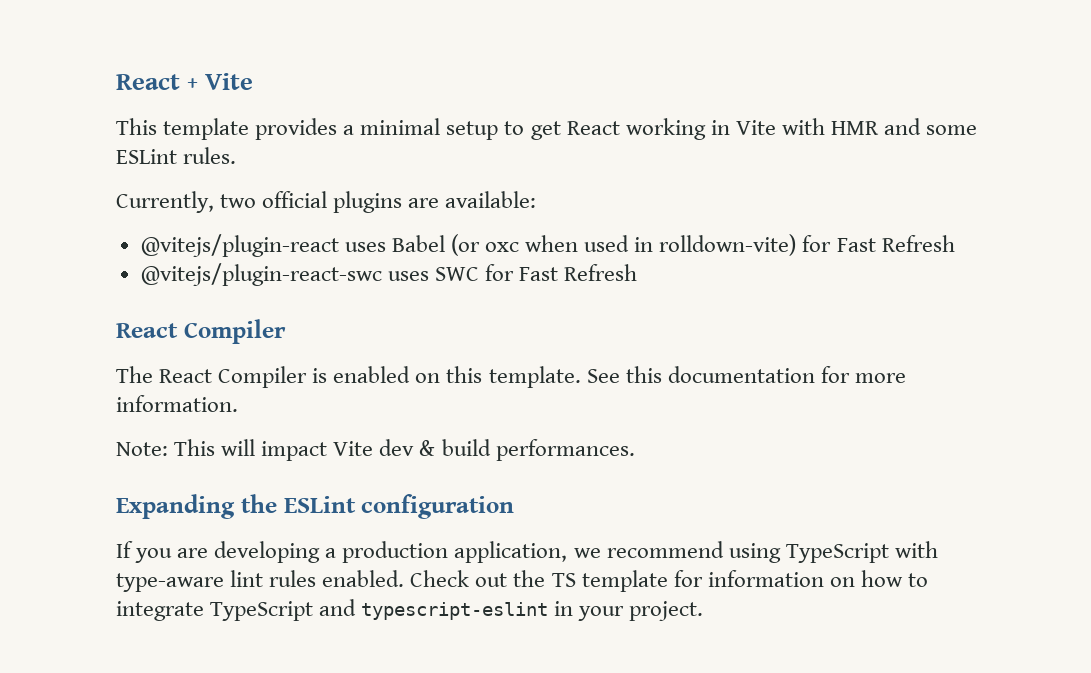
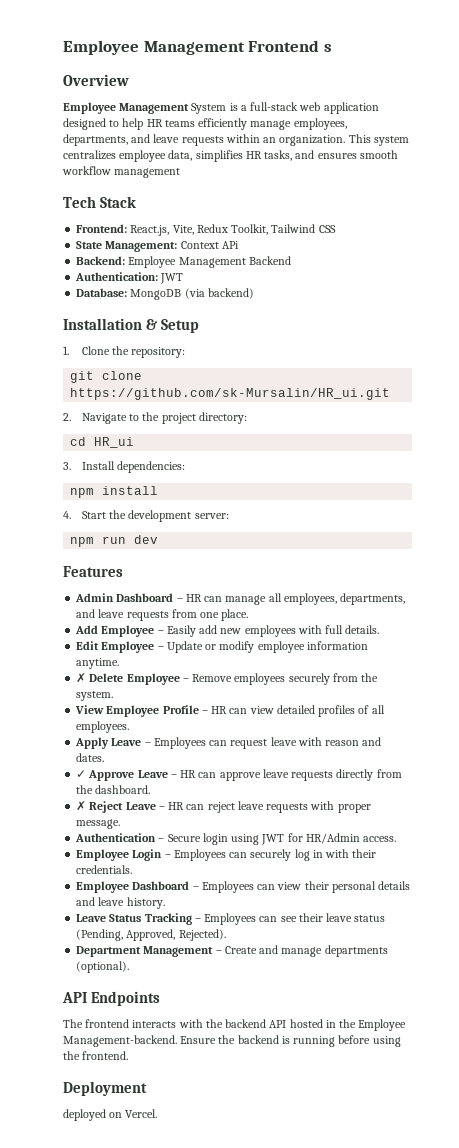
[116,73,254,90] [116,118,978,140] [116,147,237,164] [116,191,537,213] [140,234,955,257] [140,263,638,286] [116,319,286,344] [116,366,906,388] [116,395,238,412] [116,439,635,461] [116,494,515,519] [116,541,938,563] [116,570,928,592] [116,599,704,621] React + Vite // This template provides a minimal setup to get React working in Vite with HMR and some ESLint rules. // Currently, two official plugins are available: // @vitejs/plugin-react uses Babel (or oxc when used in rolldown-vite) for Fast Refresh // @vitejs/plugin-react-swc uses SWC for Fast Refresh // React Compiler // The React Compiler is enabled on this template. See this documentation for more information. // Note: This will impact Vite dev & build performances. // Expanding the ESLint configuration // If you are developing a production application, we recommend using TypeScript with type-aware lint rules enabled. Check out the TS template for information on how to integrate TypeScript and typescript-eslint in your project. -> [63,40,332,55] [63,74,129,86] [63,102,379,114] [63,118,347,130] [63,134,409,146] [63,150,398,162] [62,166,181,178] [63,196,137,208] [76,224,336,236] [76,241,239,252] [76,256,291,268] [75,272,184,284] [76,288,254,300] [63,318,200,333] [63,346,186,358] [70,371,143,383] [70,388,391,400] [63,412,247,424] [70,437,135,448] [63,461,186,473] [70,486,159,498] [63,510,229,522] [70,535,159,547] [63,566,123,577] [75,593,406,605] [76,609,249,621] [75,625,380,637] [76,641,368,653] [76,658,120,669] [76,673,379,685] [76,691,114,701] [75,705,385,717] [76,721,130,733] [75,737,382,749] [76,753,105,762] [76,769,402,781] [76,785,151,794] [76,801,371,813] [76,819,121,829] [75,833,397,845] [76,849,377,861] [76,865,133,874] [76,881,411,893] [76,897,165,909] [76,913,386,925] [76,929,226,941] [76,945,388,957] [76,961,130,973] [62,991,161,1006] [63,1019,407,1031] [63,1035,401,1047] [63,1051,129,1060] [63,1081,147,1096] [63,1109,158,1121] Employee Management Frontend s // Overview // Employee Management System is a full-stack web application designed to help HR teams efficiently manage employees, departments, and leave requests within an organization. This system centralizes employee data, simplifies HR tasks, and ensures smooth workflow management // Tech Stack // Frontend: React.js, Vite, Redux Toolkit, Tailwind CSS // State Management: Context APi // Backend: Employee Management Backend // Authentication: JWT // Database: MongoDB (via backend) // Installation & Setup // 1. Clone the repository: // git clone https://github.com/sk-Mursalin/HR_ui.git // 2. Navigate to the project directory: // cd HR_ui // 3. Install dependencies: // npm install // 4. Start the development server: // npm run dev // Features // Admin Dashboard – HR can manage all employees, departments, and leave requests from one place. // Add Employee – Easily add new employees with full details. // Edit Employee – Update or modify employee information anytime. // ✗ Delete Employee – Remove employees securely from the system. // View Employee Profile – HR can view detailed profiles of all employees. // Apply Leave – Employees can request leave with reason and dates. // ✓ Approve Leave – HR can approve leave requests directly from the dashboard. // ✗ Reject Leave – HR can reject leave requests with proper message. // Authentication – Secure login using JWT for HR/Admin access. // Employee Login – Employees can securely log in with their credentials. // Employee Dashboard – Employees can view their personal details and leave history. // Leave Status Tracking – Employees can see their leave status (Pending, Approved, Rejected). // Department Management – Create and manage departments (optional). // API Endpoints // The frontend interacts with the backend API hosted in the Employee Management-backend. Ensure the backend is running before using the frontend. // Deployment // deployed on Vercel.

